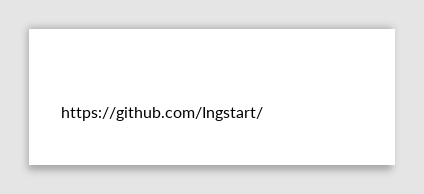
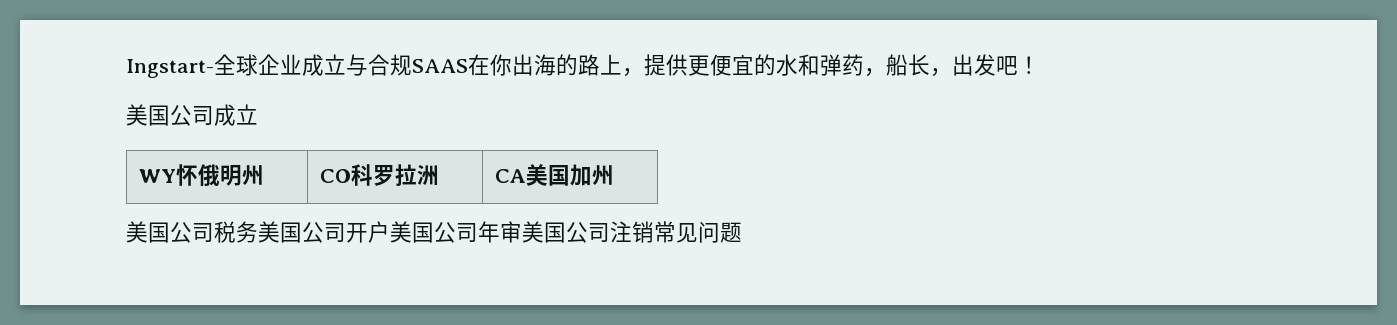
[61,107,263,121] https://github.com/Ingstart/ -> [126,54,1040,78] [126,104,258,126] [138,164,264,186] [319,164,439,186] [494,164,614,186] [126,221,742,243] Ingstart-全球企业成立与合规SAAS在你出海的路上，提供更便宜的水和弹药，船长，出发吧！ // 美国公司成立 // WY怀俄明州 | CO科罗拉洲 | CA美国加州 // 美国公司税务美国公司开户美国公司年审美国公司注销常见问题

